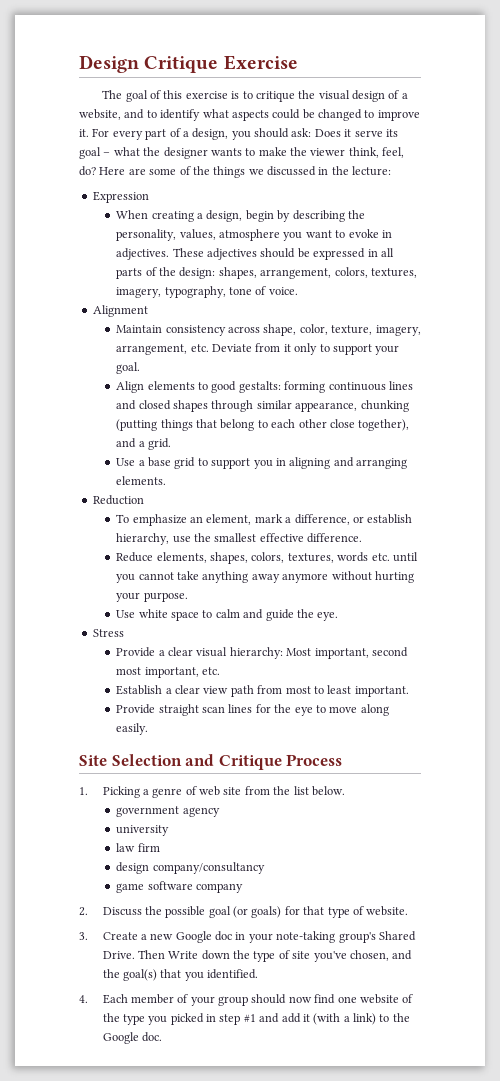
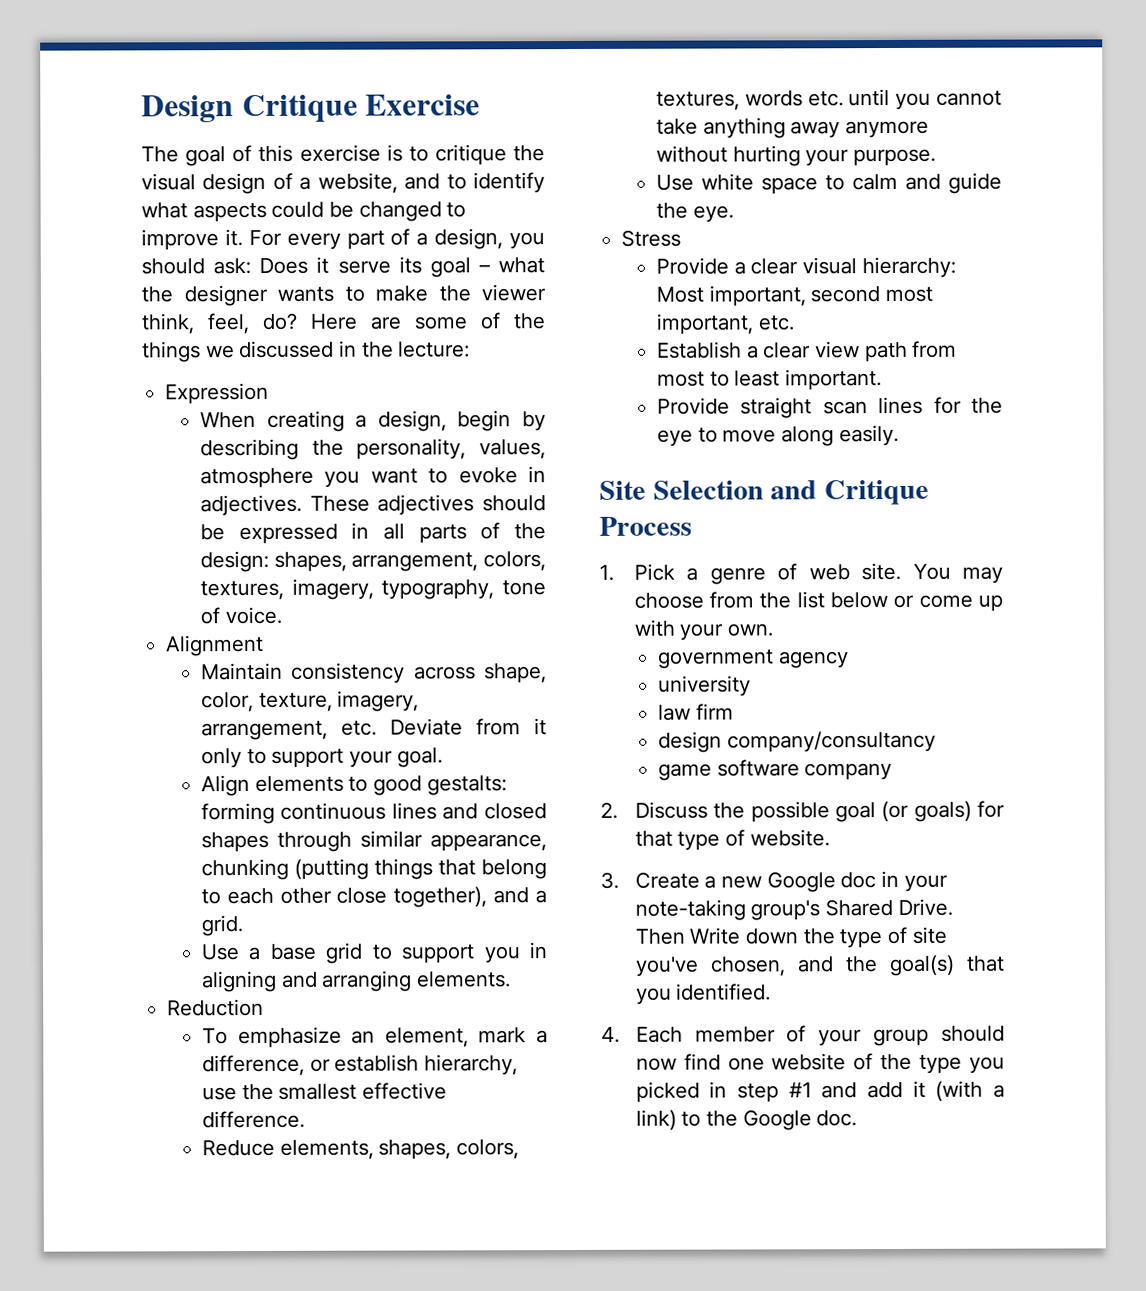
[102,786,140,798] Picking -> [633,563,675,581] Pick
[223,786,345,796] site from the list below. -> [861,562,1003,584] [633,591,1003,612] [633,619,774,641] site. You may choose from the list below or come up with your own.

